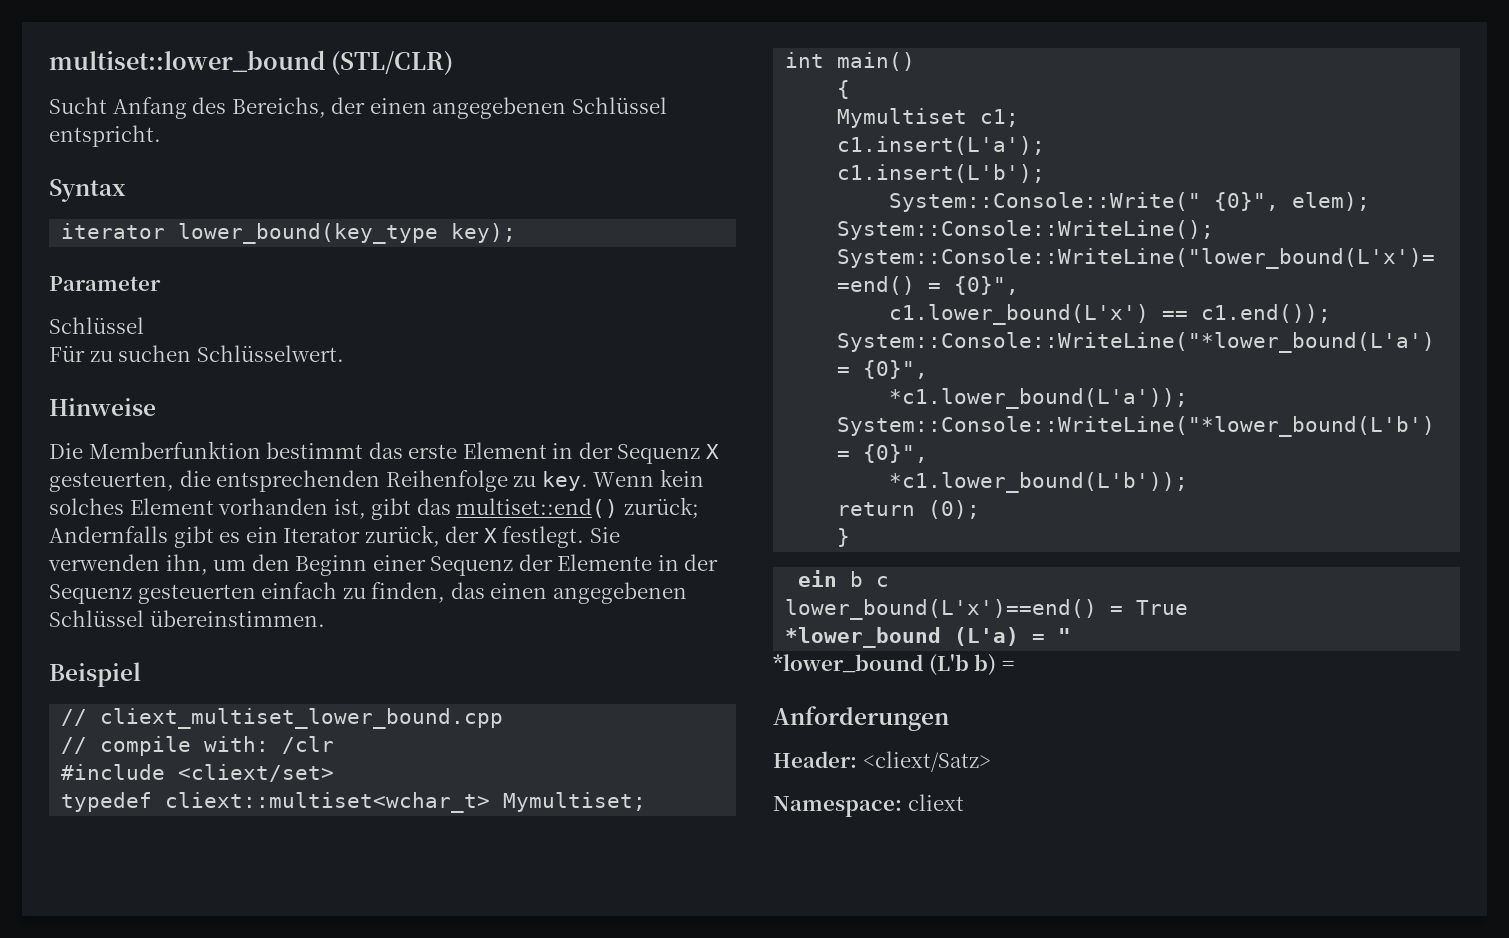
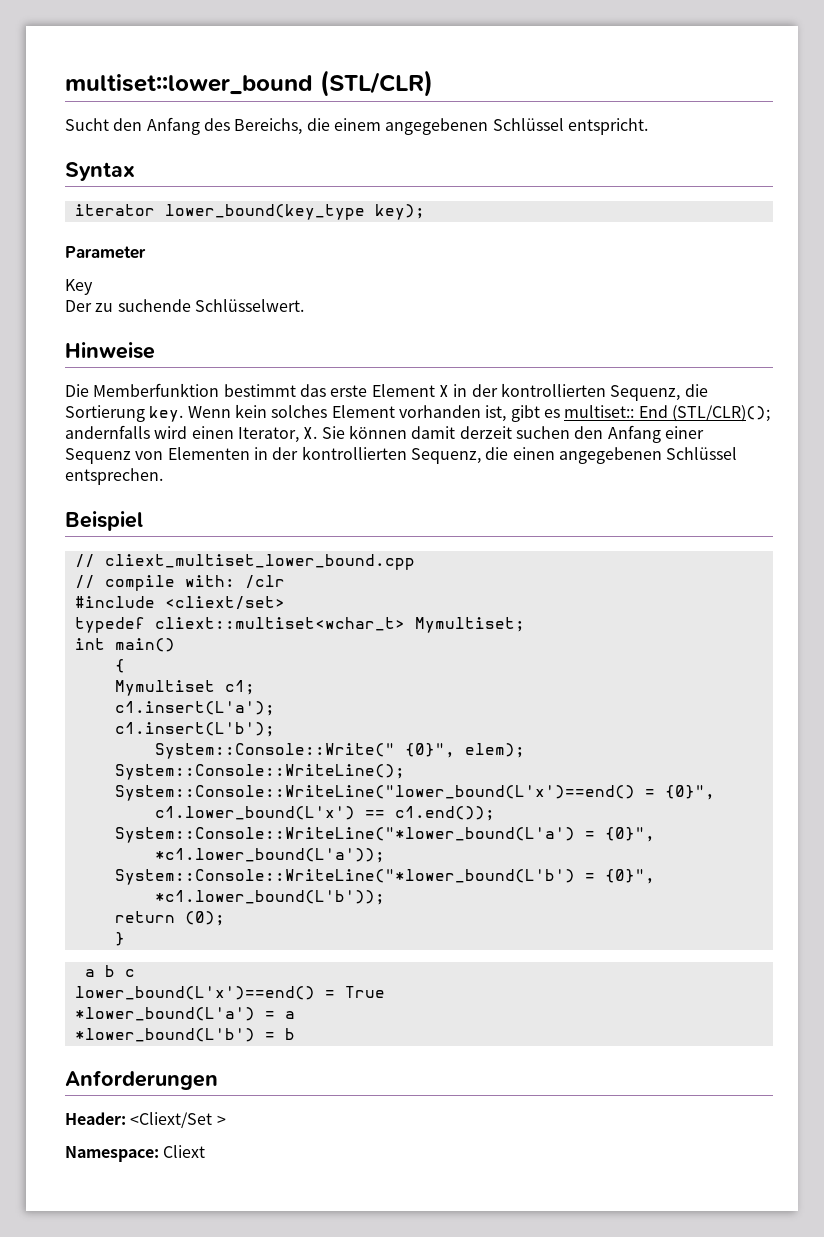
(107, 105) none -> [113,118,143,131] den
[331,97,427,114] der einen -> [306,118,381,131] die einem
[49,317,144,334] [49,345,192,362] Schlüssel // Für zu suchen -> [65,279,93,295] [65,299,191,312] Key // Der zu suchende
[552,442,719,464] [49,470,537,492] in der Sequenz X gesteuerten, die entsprechenden Reihenfolge zu -> [438,383,708,401] [65,405,145,422] X in der kontrollierten Sequenz, die Sortierung
[416,497,699,519] [49,525,620,548] [48,554,719,576] [49,582,687,604] [49,610,325,627] das multiset::end() zurück; Andernfalls gibt es ein Iterator zurück, der X festlegt. Sie verwenden ihn, um den Beginn einer Sequenz der Elemente in der Sequenz gesteuerten einfach zu finden, das einen angegebenen Schlüssel übereinstimmen. -> [543,405,770,422] [65,425,704,443] [65,446,738,464] [65,468,163,485] es multiset:: End (STL/CLR)(); andernfalls wird einen Iterator, X. Sie können damit derzeit suchen den Anfang einer Sequenz von Elementen in der kontrollierten Sequenz, die einen angegebenen Schlüssel entsprechen.
[798,570,838,587] ein -> [84,969,95,977] a
[785,627,1072,648] [773,654,1014,676] *lower_bound (L'a) = " // *lower_bound (L'b b) = -> [74,1007,295,1021] [74,1028,295,1042] *lower_bound(L'a') = a // *lower_bound(L'b') = b
[862,751,991,772] <cliext/Satz> -> [130,1112,226,1128] <Cliext/Set >
[907,794,964,811] cliext -> [163,1145,206,1158] Cliext

